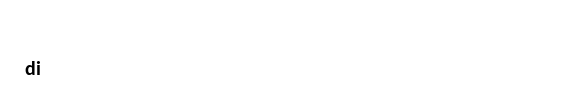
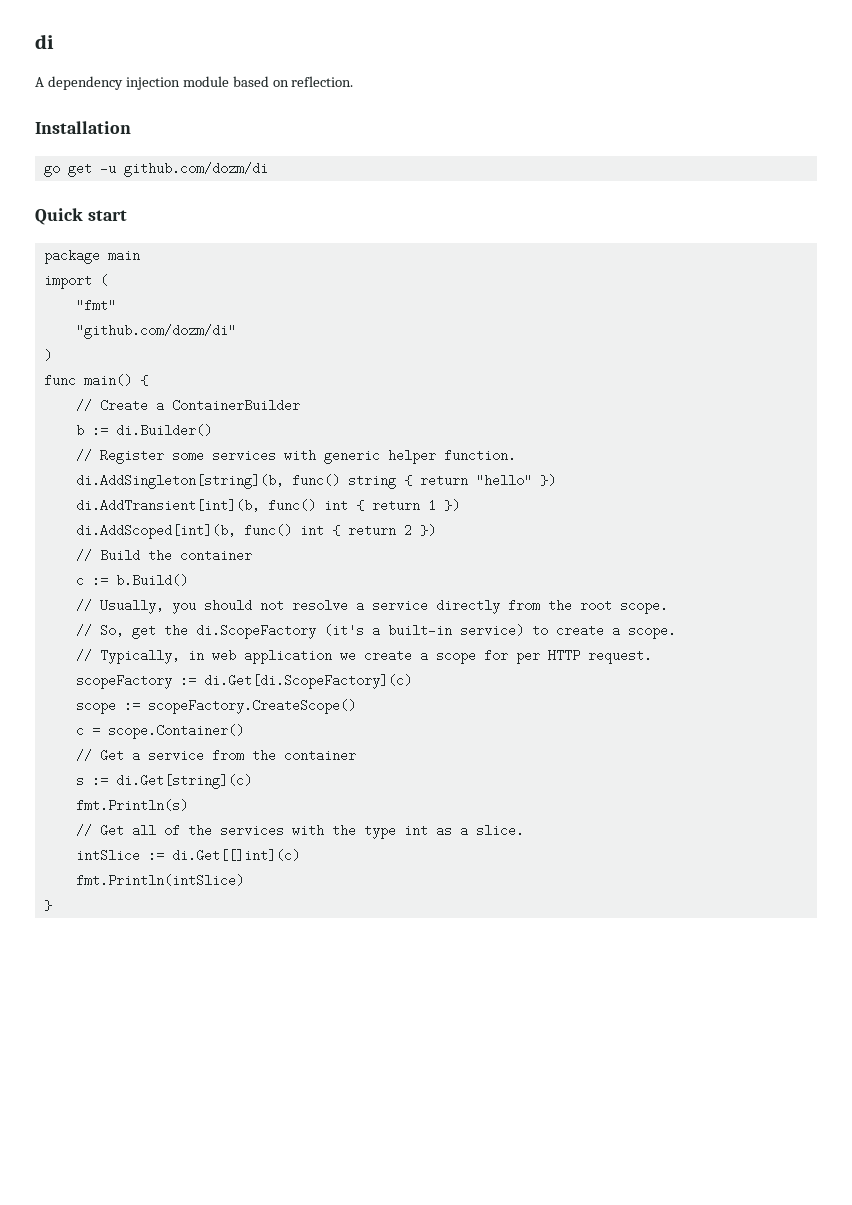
(41, 68) none -> [35,76,354,90] [35,121,131,134] [43,162,268,177] [35,208,127,225] [43,249,140,264] [43,274,108,289] [75,299,116,312] [75,324,236,339] [43,349,52,362] [43,374,148,387] [75,399,300,412] [75,424,212,437] [75,449,516,464] [75,474,556,489] [75,499,460,512] [75,524,436,539] [75,549,252,562] [75,574,188,587] [75,599,668,614] [75,624,676,639] [75,649,652,664] [75,674,412,689] [75,699,356,714] [75,724,244,739] [75,749,356,762] [75,774,252,789] [75,799,188,812] [75,824,524,839] [75,849,300,862] [75,874,244,887] [43,900,52,911] // A dependency injection module based on reflection. // Installation // go get -u github.com/dozm/di // Quick start // package main // import ( // "fmt" // "github.com/dozm/di" // ) // func main() { // // Create a ContainerBuilder // b := di.Builder() // // Register some services with generic helper function. // di.AddSingleton[string](b, func() string { return "hello" }) // di.AddTransient[int](b, func() int { return 1 }) // di.AddScoped[int](b, func() int { return 2 }) // // Build the container // c := b.Build() // // Usually, you should not resolve a service directly from the root scope. // // So, get the di.ScopeFactory (it's a built-in service) to create a scope. // // Typically, in web application we create a scope for per HTTP request. // scopeFactory := di.Get[di.ScopeFactory](c) // scope := scopeFactory.CreateScope() // c = scope.Container() // // Get a service from the container // s := di.Get[string](c) // fmt.Println(s) // // Get all of the services with the type int as a slice. // intSlice := di.Get[[]int](c) // fmt.Println(intSlice) // }

